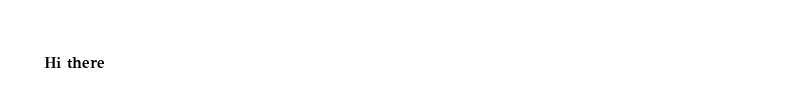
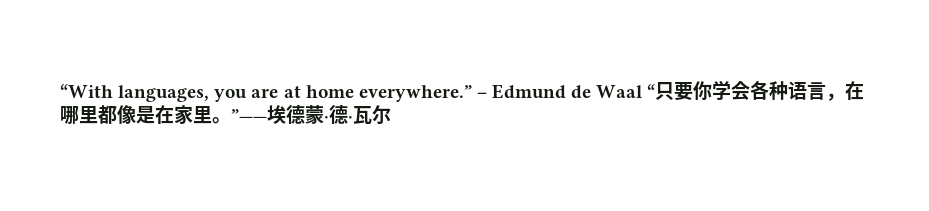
[44,57,105,69] Hi there -> [60,80,865,102] [60,104,391,124] “With languages, you are at home everywhere.” – Edmund de Waal “只要你学会各种语言，在哪里都像是在家里。”——埃德蒙·德·瓦尔

